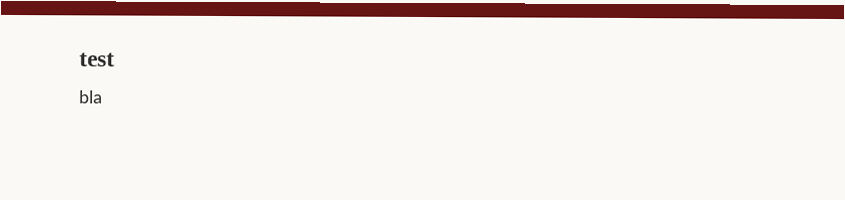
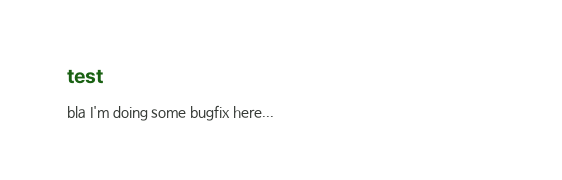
(103, 97) none -> [89,105,274,121] I'm doing some bugfix here...

